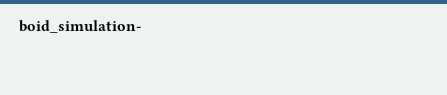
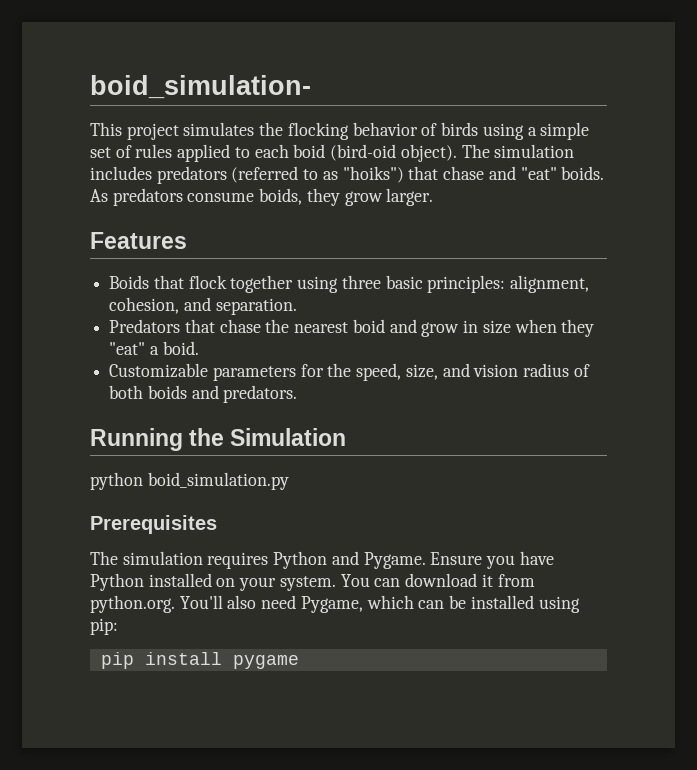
(142, 26) none -> [90,122,590,140] [90,144,575,162] [90,166,605,184] [90,188,434,206] [90,232,187,249] [109,275,590,293] [109,297,297,315] [109,319,595,337] [109,341,199,355] [109,363,590,381] [109,385,298,403] [90,428,347,451] [90,472,289,490] [90,515,217,534] [90,551,554,569] [90,573,535,591] [90,595,580,613] [90,618,118,635] [100,652,299,669] // This project simulates the flocking behavior of birds using a simple set of rules applied to each boid (bird-oid object). The simulation includes predators (referred to as "hoiks") that chase and "eat" boids. As predators consume boids, they grow larger. // Features // Boids that flock together using three basic principles: alignment, cohesion, and separation. // Predators that chase the nearest boid and grow in size when they "eat" a boid. // Customizable parameters for the speed, size, and vision radius of both boids and predators. // Running the Simulation // python boid_simulation.py // Prerequisites // The simulation requires Python and Pygame. Ensure you have Python installed on your system. You can download it from python.org. You'll also need Pygame, which can be installed using pip: // pip install pygame

